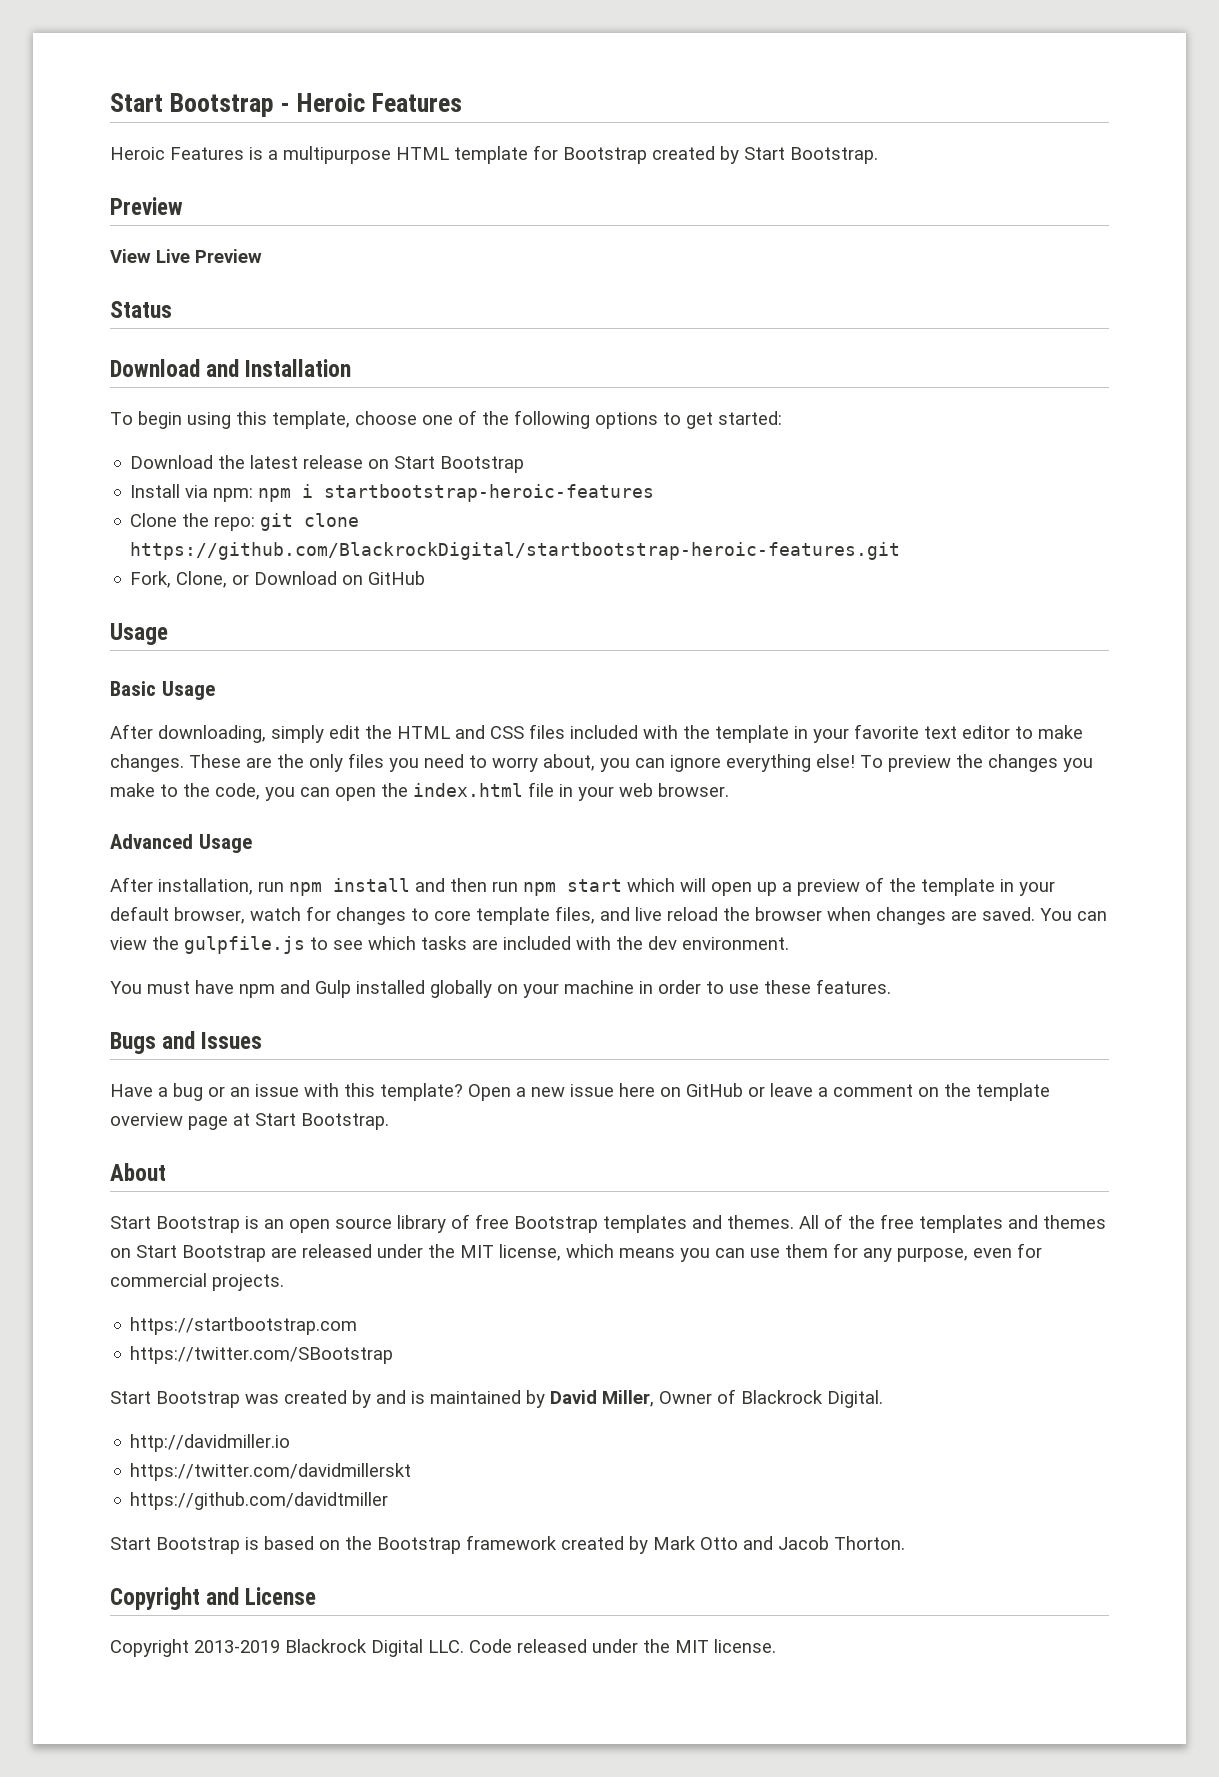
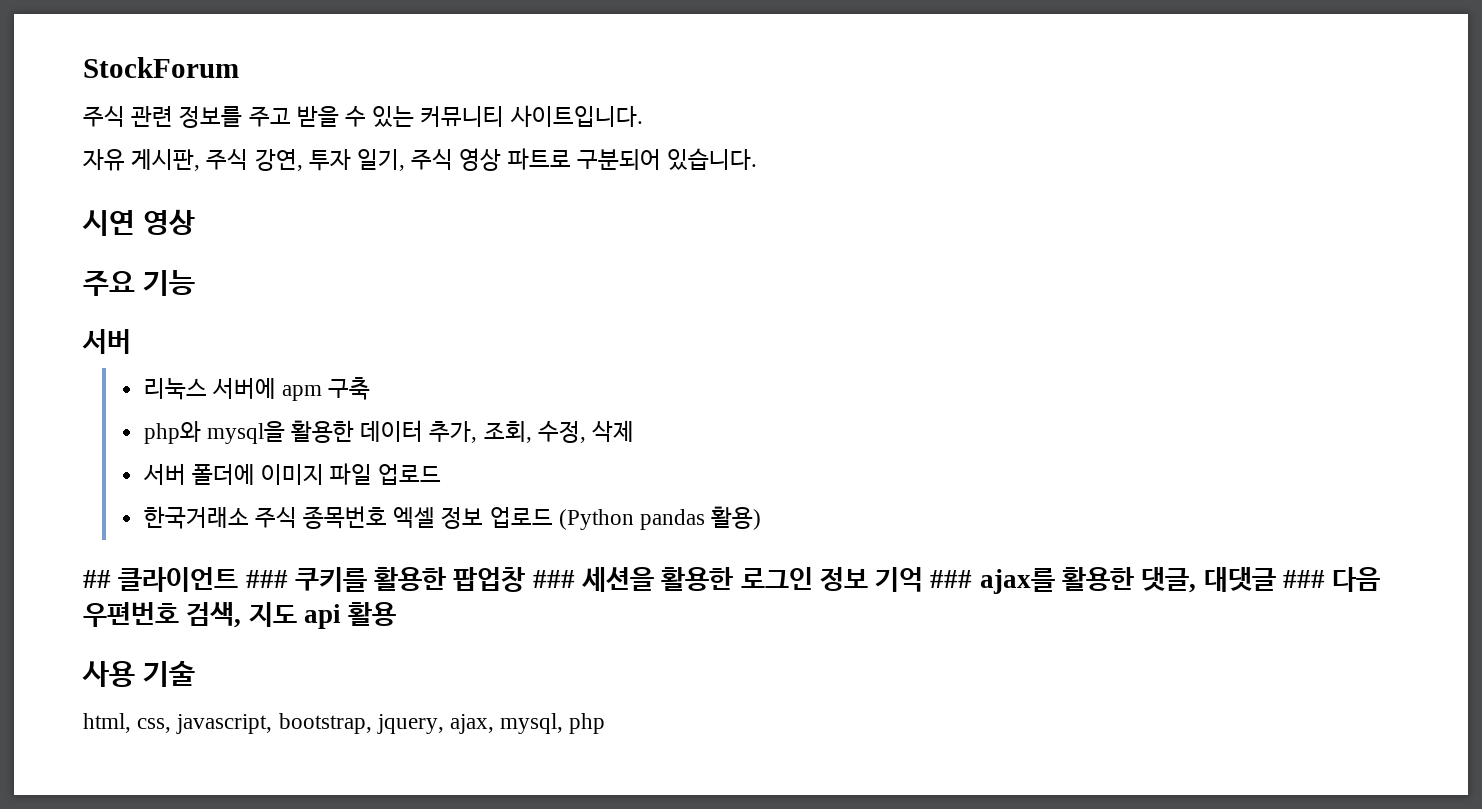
[110,93,463,117] [110,145,878,164] [110,197,183,215] [110,249,262,263] [110,301,172,318] [110,359,352,377] [110,410,782,429] [130,455,525,473] [130,484,655,502] [130,513,360,531] [130,542,901,560] [130,571,426,588] [110,623,168,645] [110,681,215,700] [110,724,1083,743] [110,753,1093,772] [110,782,729,801] [110,834,252,853] [110,877,1055,896] [110,906,1107,925] [110,936,789,954] [110,979,891,998] [110,1031,263,1054] [110,1083,1050,1101] [110,1113,389,1130] [110,1163,166,1181] [110,1214,1106,1233] [110,1243,1042,1262] [110,1273,284,1291] [130,1317,358,1335] [130,1346,394,1364] [110,1389,883,1408] [130,1434,291,1452] [130,1463,412,1481] [130,1492,389,1510] [110,1535,905,1554] [110,1587,317,1610] [110,1639,776,1657] Start Bootstrap - Heroic Features // Heroic Features is a multipurpose HTML template for Bootstrap created by Start Bootstrap. // Preview // View Live Preview // Status // Download and Installation // To begin using this template, choose one of the following options to get started: // Download the latest release on Start Bootstrap // Install via npm: npm i startbootstrap-heroic-features // Clone the repo: git clone https://github.com/BlackrockDigital/startbootstrap-heroic-features.git // Fork, Clone, or Download on GitHub // Usage // Basic Usage // After downloading, simply edit the HTML and CSS files included with the template in your favorite text editor to make changes. These are the only files you need to worry about, you can ignore everything else! To preview the changes you make to the code, you can open the index.html file in your web browser. // Advanced Usage // After installation, run npm install and then run npm start which will open up a preview of the template in your default browser, watch for changes to core template files, and live reload the browser when changes are saved. You can view the gulpfile.js to see which tasks are included with the dev environment. // You must have npm and Gulp installed globally on your machine in order to use these features. // Bugs and Issues // Have a bug or an issue with this template? Open a new issue here on GitHub or leave a comment on the template overview page at Start Bootstrap. // About // Start Bootstrap is an open source library of free Bootstrap templates and themes. All of the free templates and themes on Start Bootstrap are released under the MIT license, which means you can use them for any purpose, even for commercial projects. // https://startbootstrap.com // https://twitter.com/SBootstrap // Start Bootstrap was created by and is maintained by David Miller, Owner of Blackrock Digital. // http://davidmiller.io // https://twitter.com/davidmillerskt // https://github.com/davidtmiller // Start Bootstrap is based on the Bootstrap framework created by Mark Otto and Jacob Thorton. // Copyright and License // Copyright 2013-2019 Blackrock Digital LLC. Code released under the MIT license. -> [83,57,239,78] [83,105,643,128] [83,148,758,171] [82,209,195,236] [83,270,195,296] [82,329,131,354] [143,377,371,401] [143,420,635,444] [142,463,442,485] [143,506,762,530] [83,567,1381,594] [83,602,397,629] [82,660,195,687] [83,713,606,734] StockForum // 주식 관련 정보를 주고 받을 수 있는 커뮤니티 사이트입니다. // 자유 게시판, 주식 강연, 투자 일기, 주식 영상 파트로 구분되어 있습니다. // 시연 영상 // 주요 기능 // 서버 // 리눅스 서버에 apm 구축 // php와 mysql을 활용한 데이터 추가, 조회, 수정, 삭제 // 서버 폴더에 이미지 파일 업로드 // 한국거래소 주식 종목번호 엑셀 정보 업로드 (Python pandas 활용) // ## 클라이언트 ### 쿠키를 활용한 팝업창 ### 세션을 활용한 로그인 정보 기억 ### ajax를 활용한 댓글, 대댓글 ### 다음 우편번호 검색, 지도 api 활용 // 사용 기술 // html, css, javascript, bootstrap, jquery, ajax, mysql, php

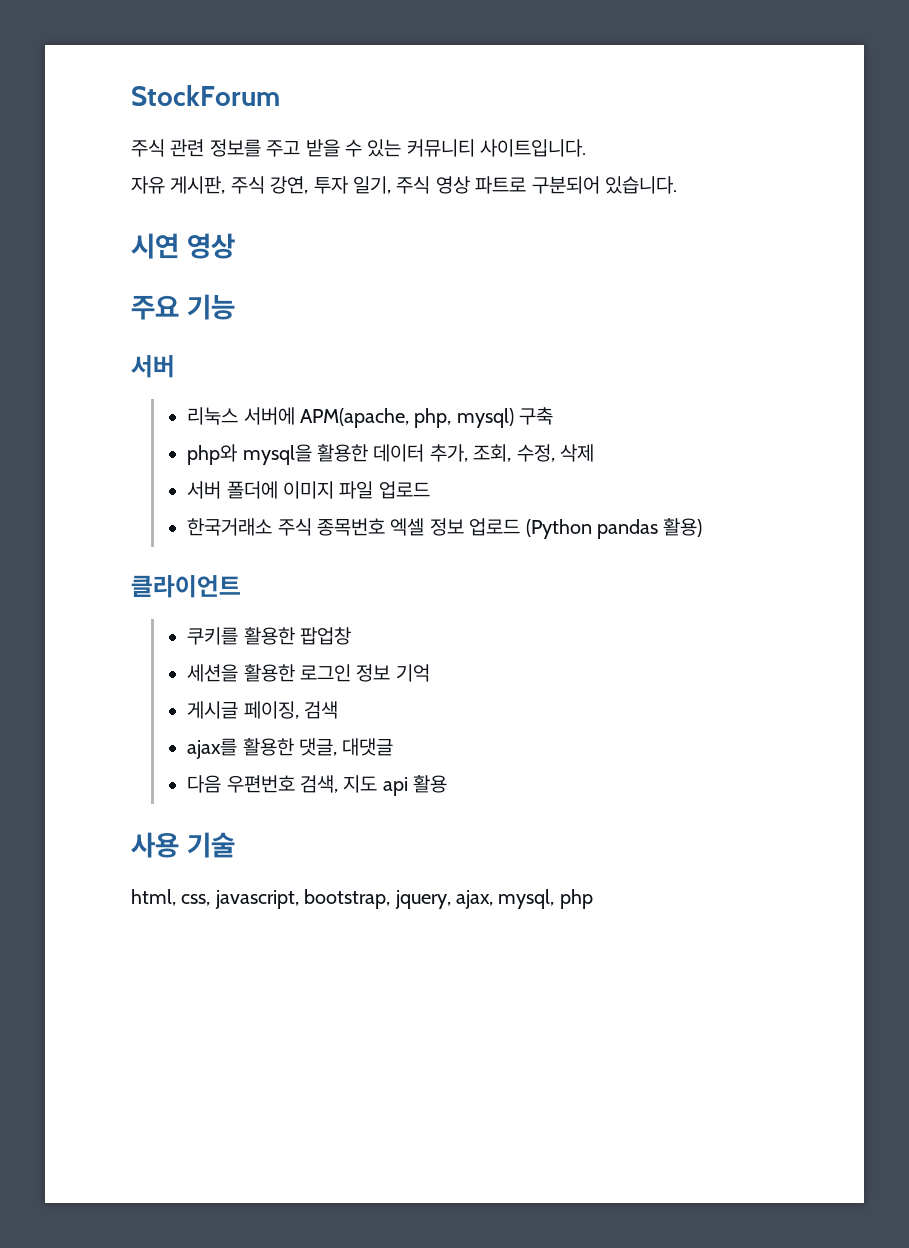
[281,385,322,401] apm -> [299,408,514,428] APM(apache, php, mysql)
[83,570,111,588] ## -> (703, 527) none
[245,570,288,588] ### -> (241, 586) //
[532,570,575,588] ### -> (351, 636) //
[930,570,973,588] ### -> [187,701,338,719] // 게시글 페이징, 검색 //
[1282,570,1325,588] ### -> (394, 747) //

